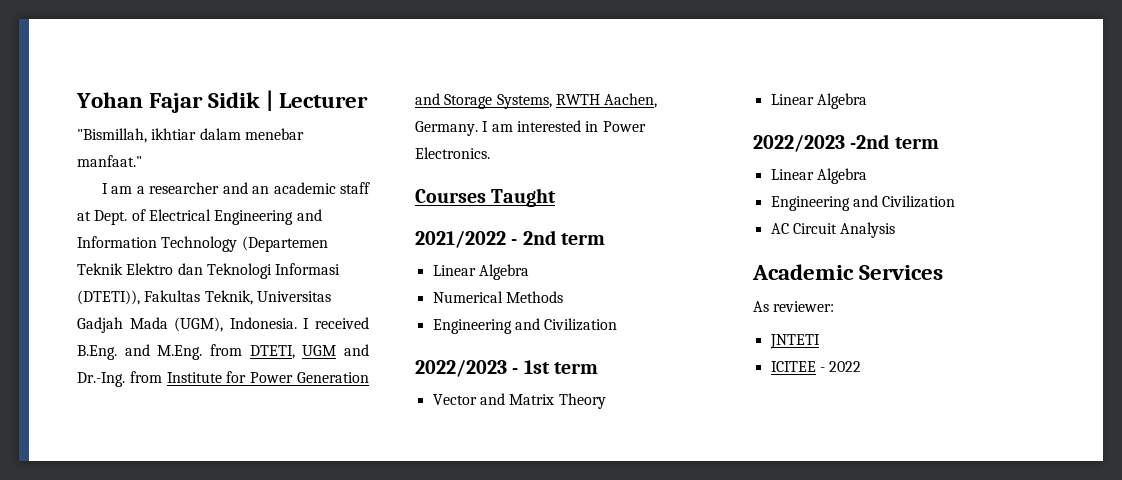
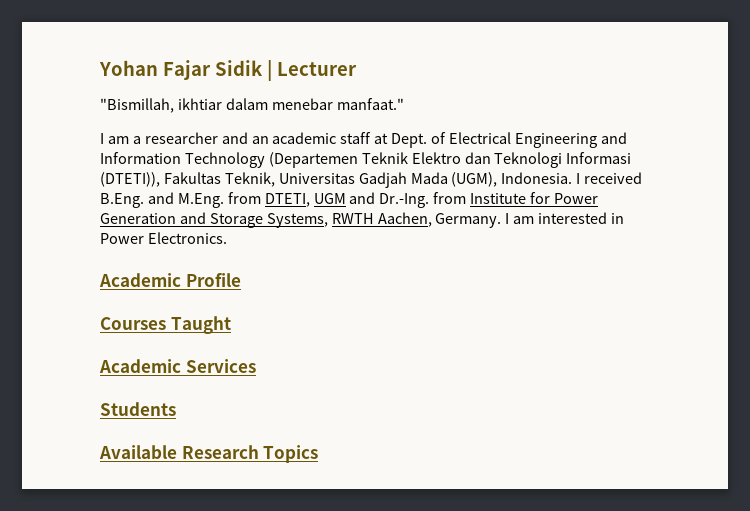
(490, 153) none -> [99,273,241,287] // Academic Profile
[415,230,606,248] [432,264,529,280] [432,291,563,303] [432,318,618,334] [415,360,599,377] [432,393,606,409] [770,93,867,109] [753,134,939,152] [770,168,867,184] [770,195,956,211] [770,222,896,238] [752,264,944,280] [753,301,835,312] [769,334,820,349] [770,361,862,372] 2021/2022 - 2nd term // Linear Algebra // Numerical Methods // Engineering and Civilization // 2022/2023 - 1st term // Vector and Matrix Theory // Linear Algebra // 2022/2023 -2nd term // Linear Algebra // Engineering and Civilization // AC Circuit Analysis // Academic Services // As reviewer: // JNTETI // ICITEE - 2022 -> [99,359,256,373] [100,402,176,416] [99,445,319,463] Academic Services // Students // Available Research Topics

